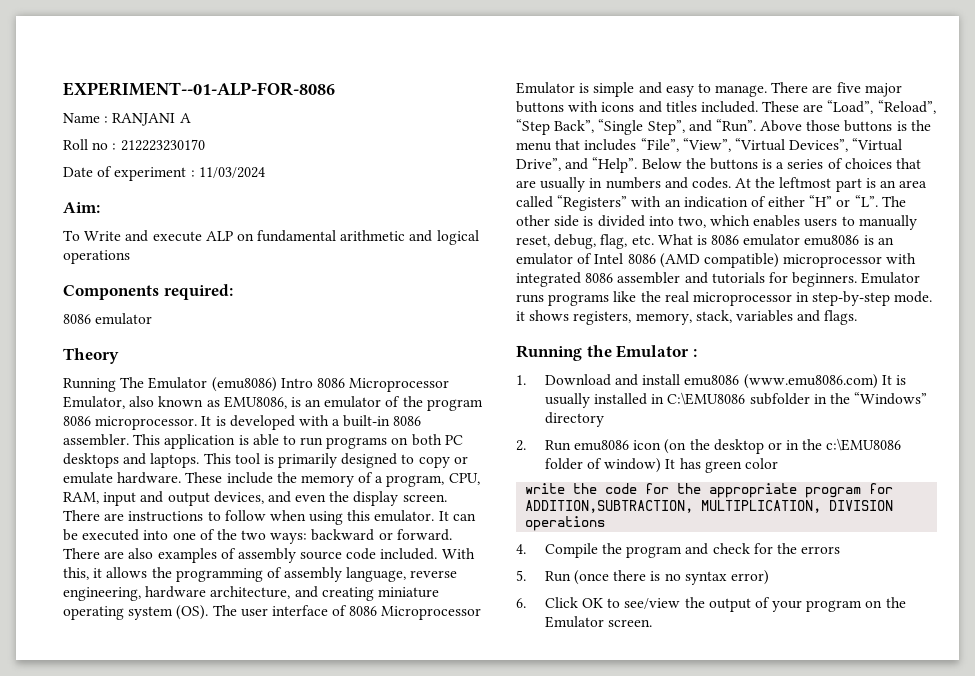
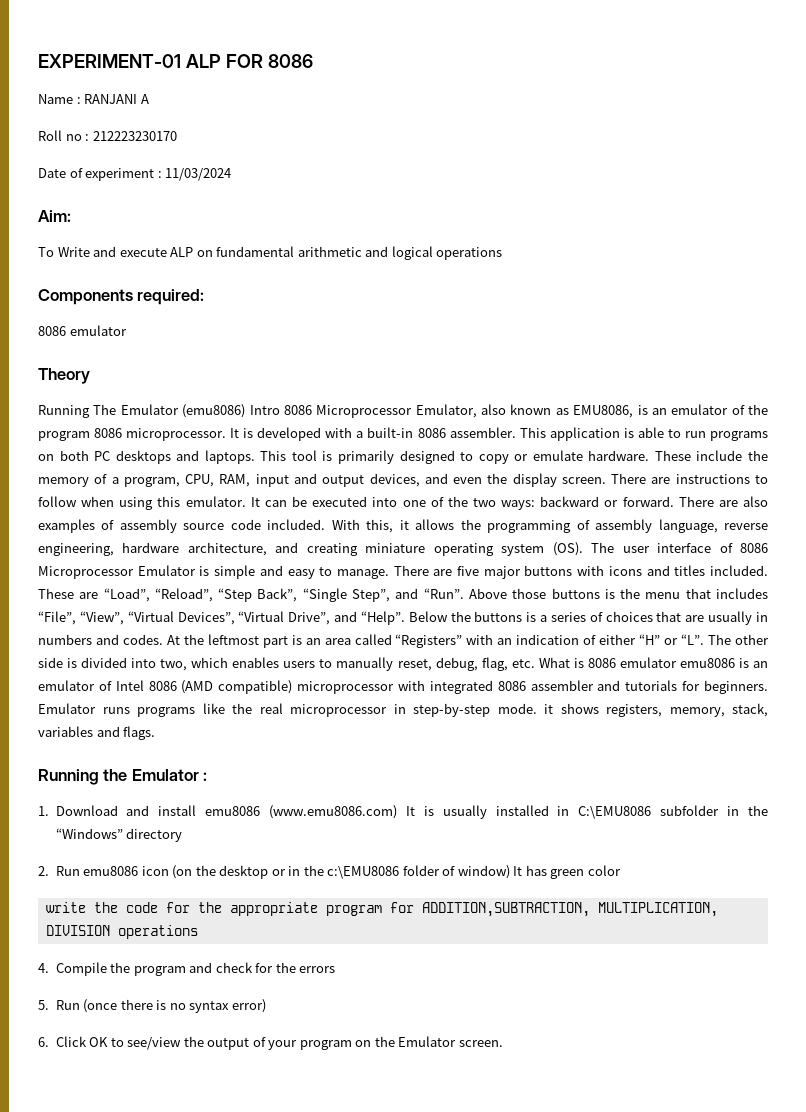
[63,82,335,96] EXPERIMENT--01-ALP-FOR-8086 -> [38,54,313,68] EXPERIMENT-01 ALP FOR 8086

